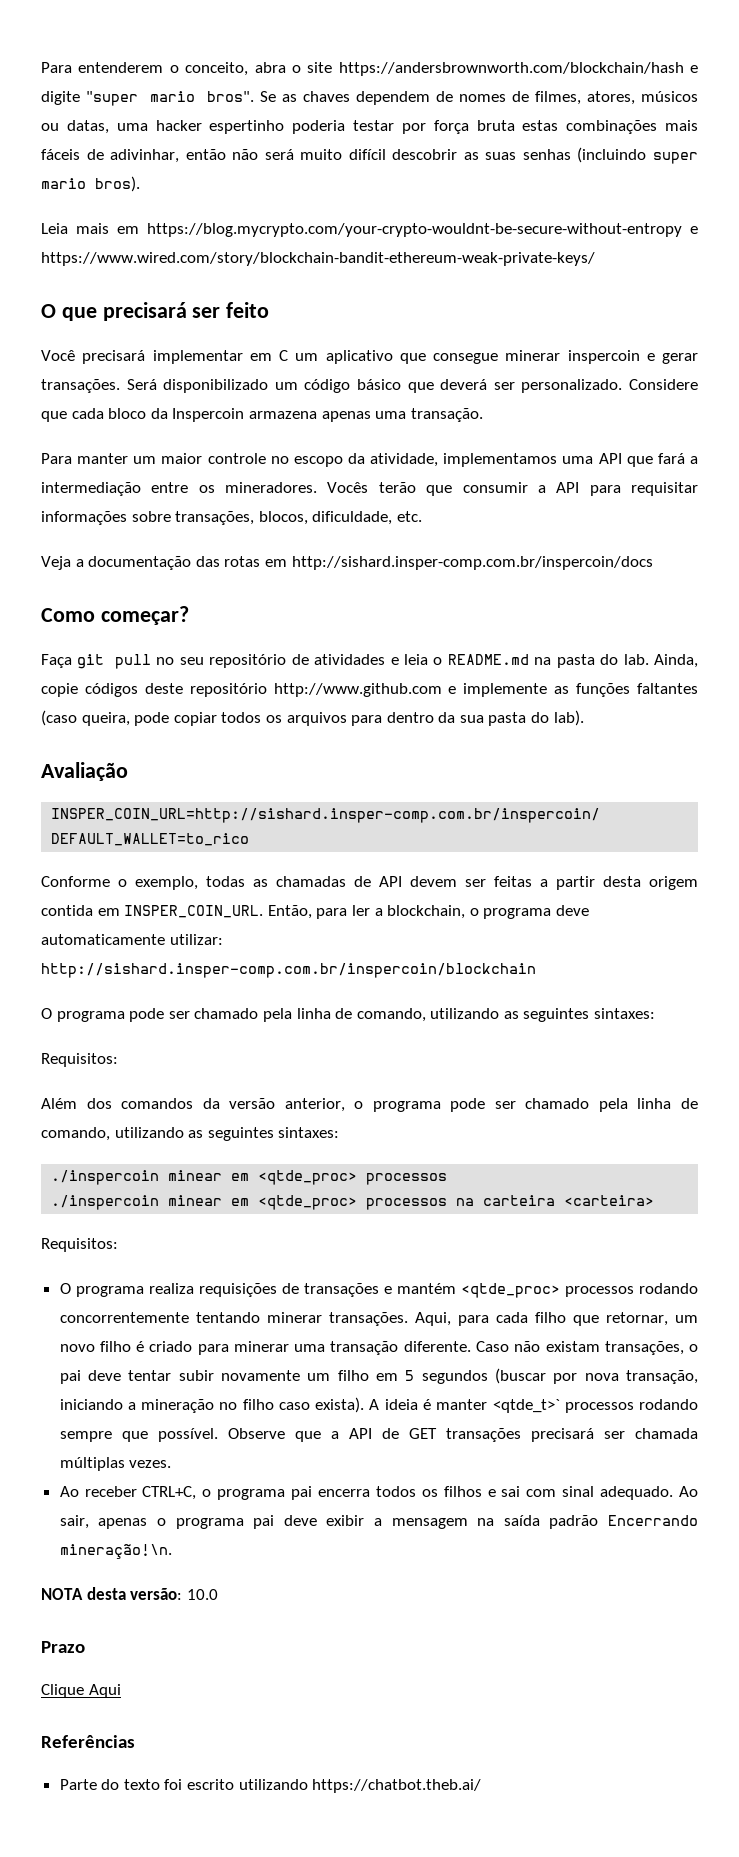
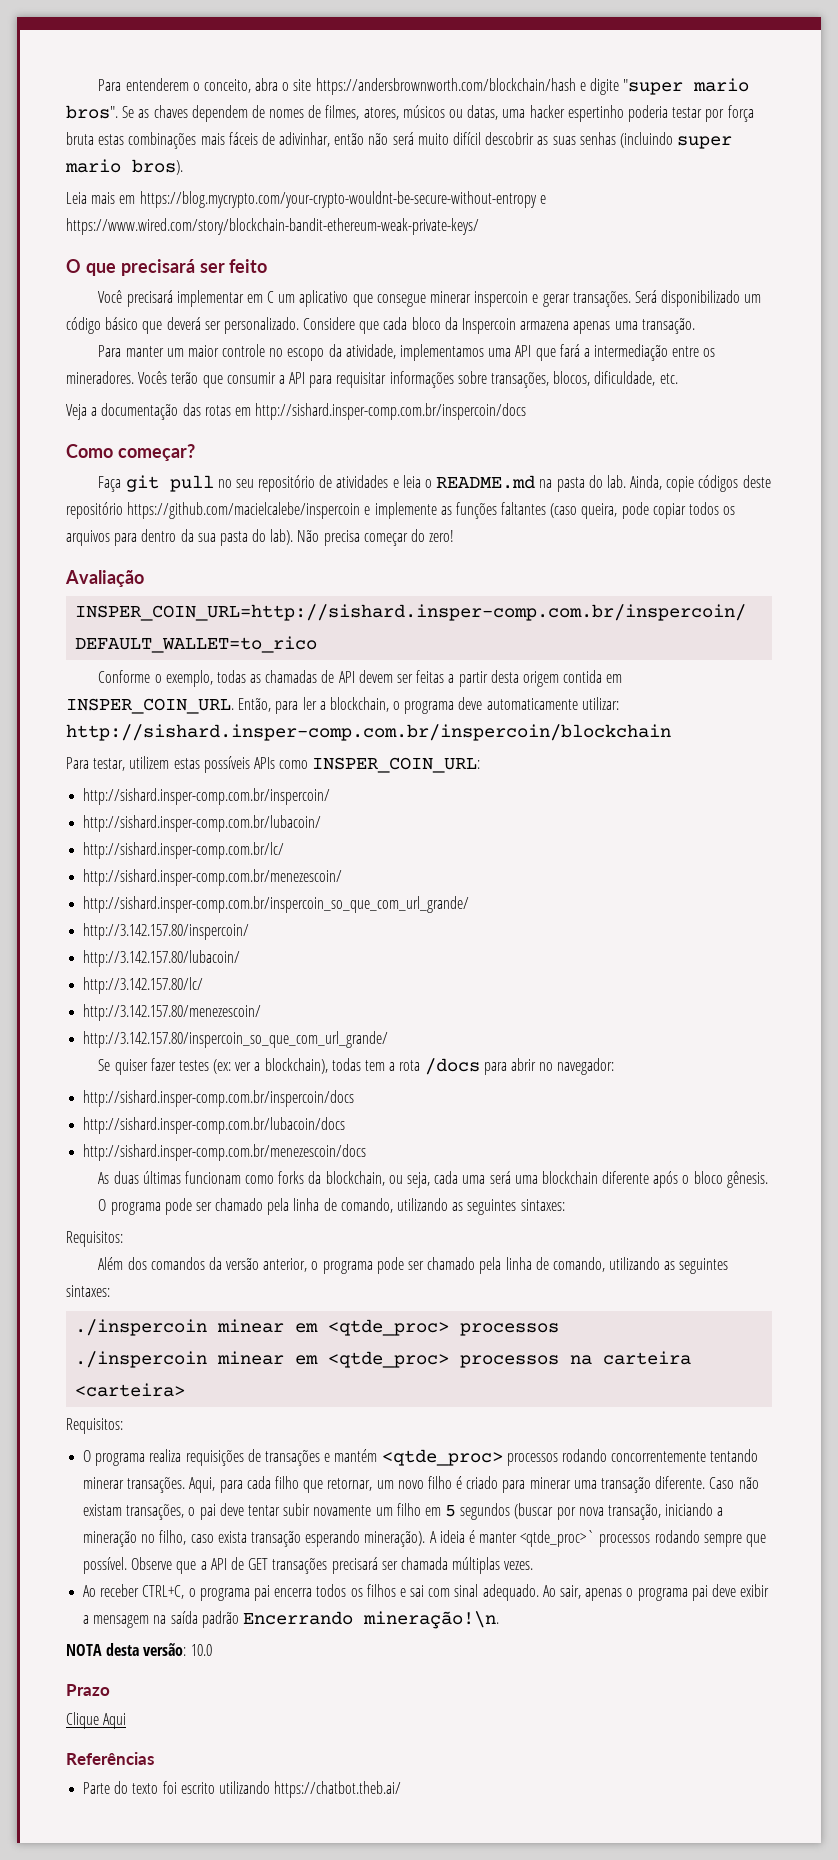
[273,683,442,697] http://www.github.com -> [127,502,361,519] https://github.com/macielcalebe/inspercoin
(584, 718) none -> [297,529,455,546] Não precisa começar do zero!
(536, 970) none -> [66,756,481,773] [83,788,331,805] [83,815,322,832] [83,842,285,859] [83,869,343,886] [83,896,470,913] [83,923,250,940] [83,950,241,967] [83,977,204,994] [83,1004,262,1021] [83,1031,389,1048] [98,1058,615,1075] [83,1090,355,1107] [83,1117,346,1134] [83,1144,367,1161] [98,1171,768,1188] // Para testar, utilizem estas possíveis APIs como INSPER_COIN_URL: // http://sishard.insper-comp.com.br/inspercoin/ // http://sishard.insper-comp.com.br/lubacoin/ // http://sishard.insper-comp.com.br/lc/ // http://sishard.insper-comp.com.br/menezescoin/ // http://sishard.insper-comp.com.br/inspercoin_so_que_com_url_grande/ // http://3.142.157.80/inspercoin/ // http://3.142.157.80/lubacoin/ // http://3.142.157.80/lc/ // http://3.142.157.80/menezescoin/ // http://3.142.157.80/inspercoin_so_que_com_url_grande/ // Se quiser fazer testes (ex: ver a blockchain), todas tem a rota /docs para abrir no navegador: // http://sishard.insper-comp.com.br/inspercoin/docs // http://sishard.insper-comp.com.br/lubacoin/docs // http://sishard.insper-comp.com.br/menezescoin/docs // As duas últimas funcionam como forks da blockchain, ou seja, cada uma será uma blockchain diferente após o bloco gênesis.
[242,1397,365,1413] filho caso exista). -> [159,1530,426,1547] filho, caso exista transação esperando mineração).
[492,1399,560,1413] <qtde_t>` -> [520,1530,596,1547] <qtde_proc>`

